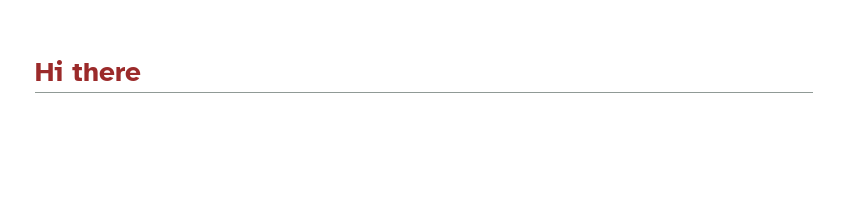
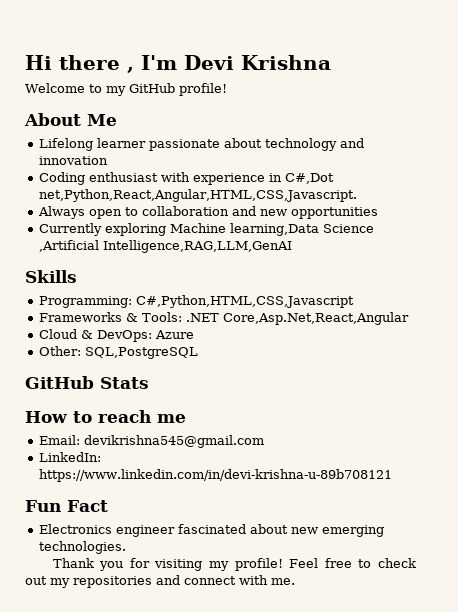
(141, 72) none -> [127,55,331,73] [25,83,227,96] [24,113,117,126] [38,138,364,151] [38,156,108,165] [38,172,334,185] [38,189,357,202] [37,206,378,219] [38,223,374,236] [38,240,292,253] [25,270,77,283] [38,295,354,308] [38,312,409,325] [38,329,194,342] [38,346,198,359] [25,376,149,389] [25,410,186,423] [38,435,264,448] [38,452,101,462] [38,469,392,482] [25,500,108,512] [38,524,384,537] [38,541,126,554] [52,558,416,571] [25,575,295,588] , I'm Devi Krishna // Welcome to my GitHub profile! // About Me // Lifelong learner passionate about technology and innovation // Coding enthusiast with experience in C#,Dot net,Python,React,Angular,HTML,CSS,Javascript. // Always open to collaboration and new opportunities // Currently exploring Machine learning,Data Science ,Artificial Intelligence,RAG,LLM,GenAI // Skills // Programming: C#,Python,HTML,CSS,Javascript // Frameworks & Tools: .NET Core,Asp.Net,React,Angular // Cloud & DevOps: Azure // Other: SQL,PostgreSQL // GitHub Stats // How to reach me // Email: devikrishna545@gmail.com // LinkedIn: https://www.linkedin.com/in/devi-krishna-u-89b708121 // Fun Fact // Electronics engineer fascinated about new emerging technologies. // Thank you for visiting my profile! Feel free to check out my repositories and connect with me.

